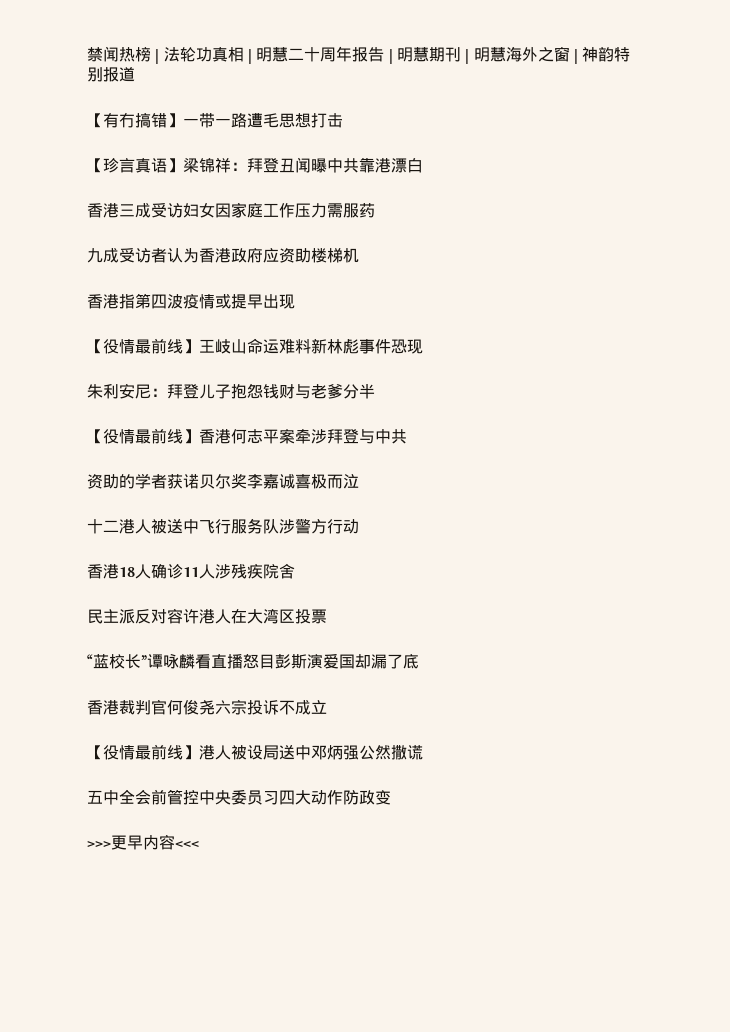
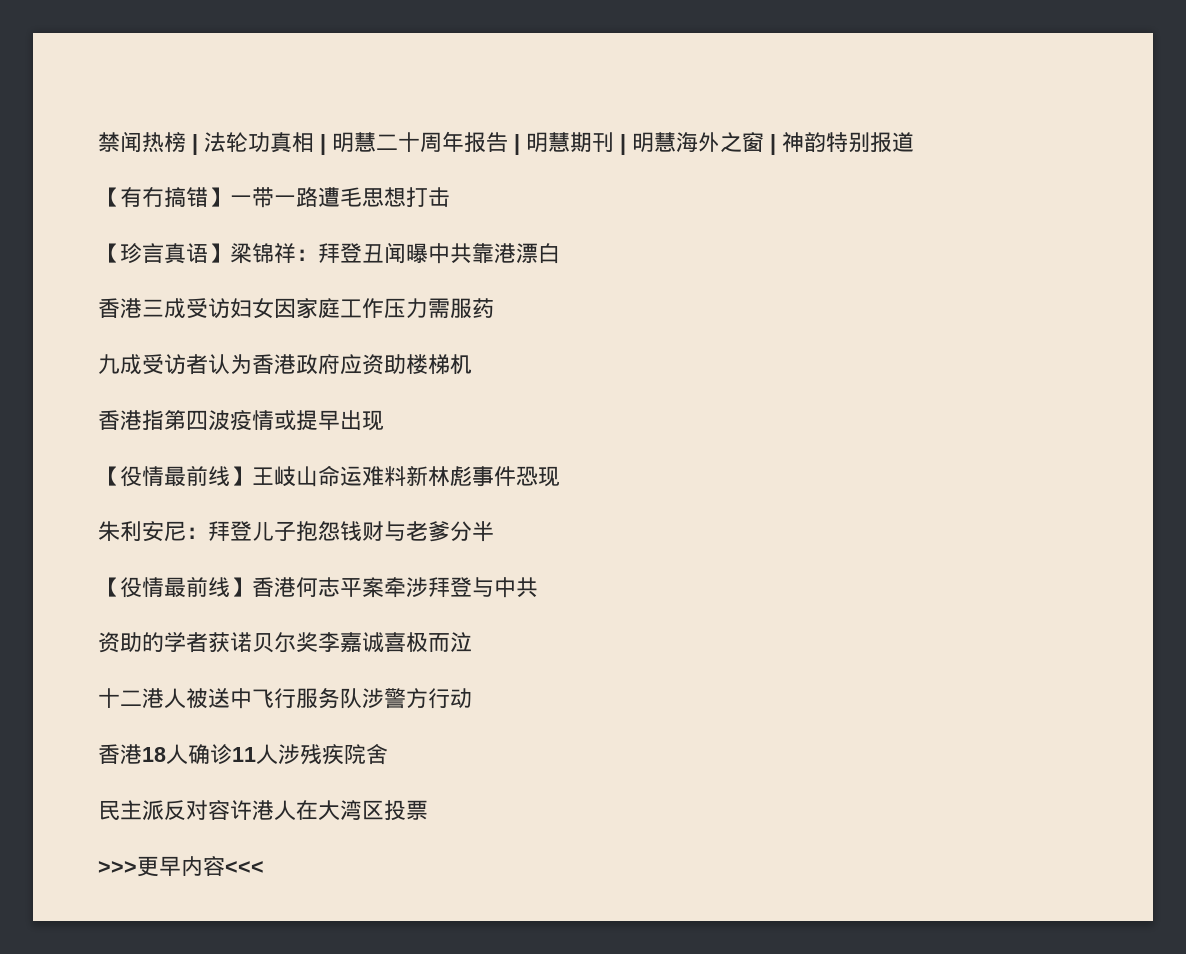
[87,654,419,669] [87,699,327,715] [87,744,423,760] [87,789,391,805] // “蓝校长”谭咏麟看直播怒目彭斯演爱国却漏了底 // 香港裁判官何俊尧六宗投诉不成立 // 【役情最前线】港人被设局送中邓炳强公然撒谎 // 五中全会前管控中央委员习四大动作防政变 -> (428, 810) none

